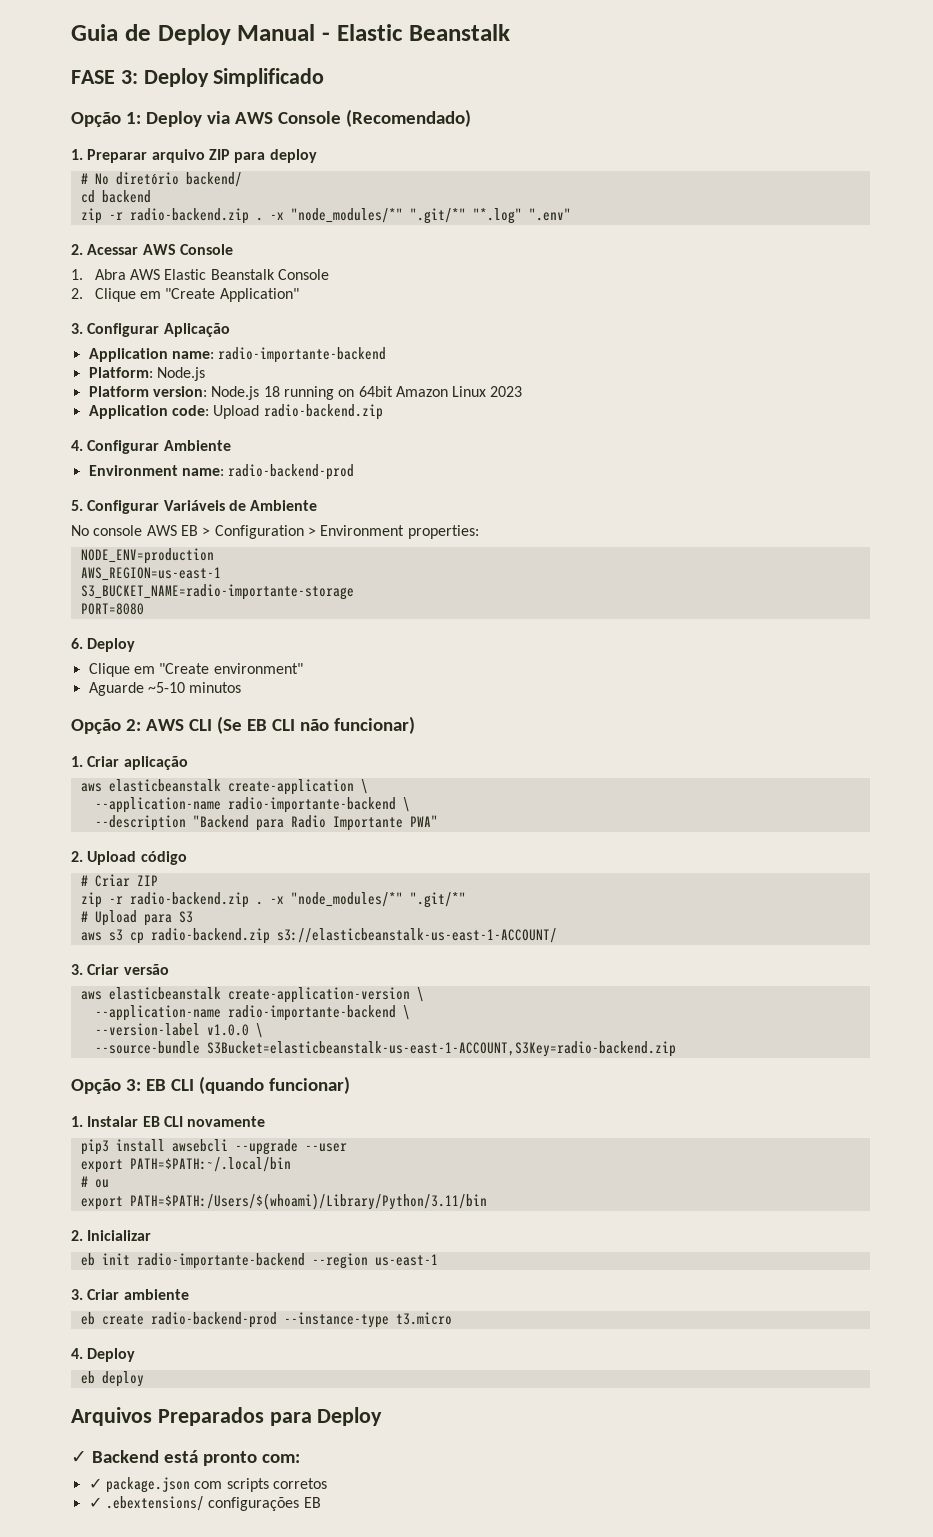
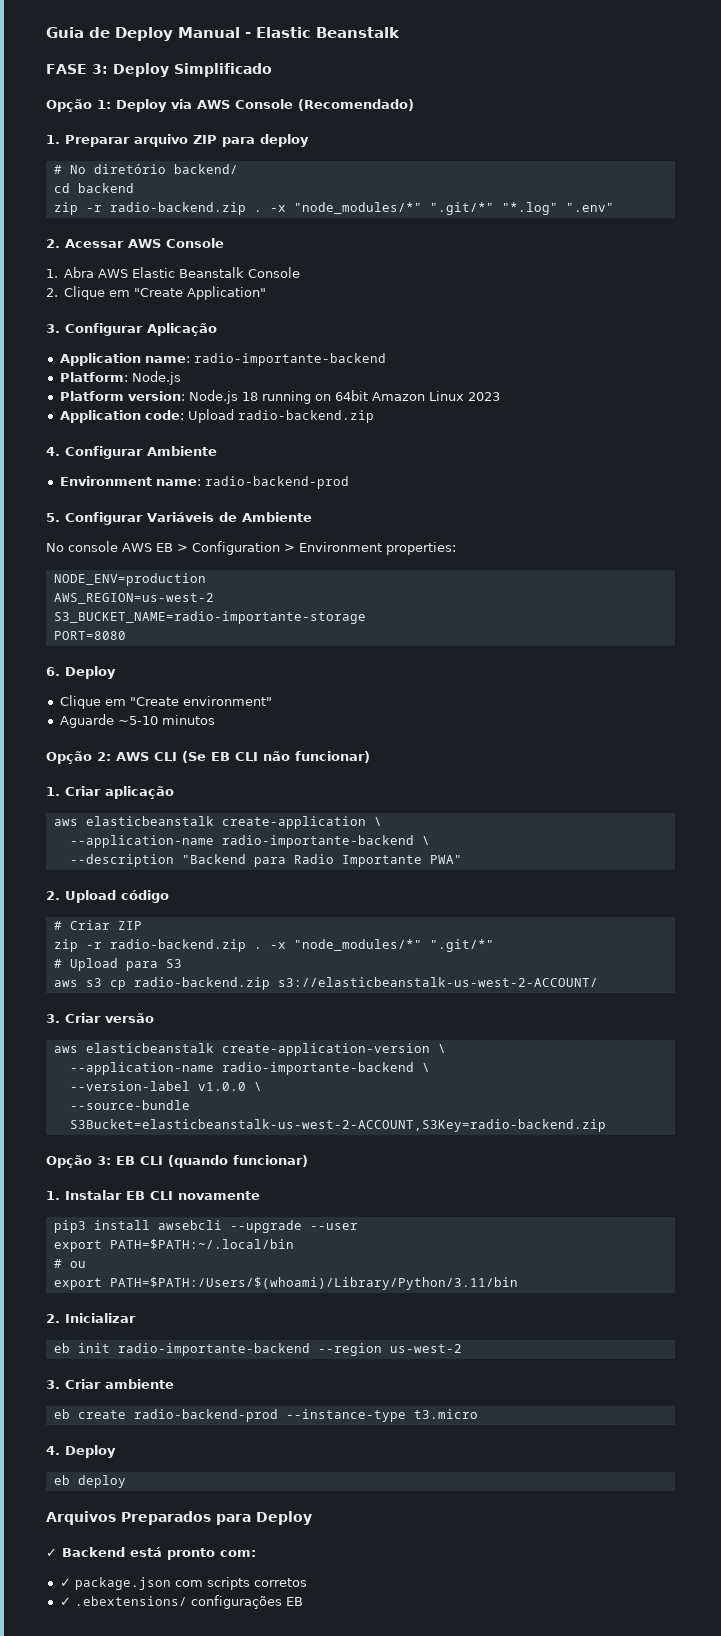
[80,567,221,581] AWS_REGION=us-east-1 -> [53,593,214,604] AWS_REGION=us-west-2
[276,928,557,943] s3://elasticbeanstalk-us-east-1-ACCOUNT/ -> [277,977,598,987] s3://elasticbeanstalk-us-west-2-ACCOUNT/
[206,1041,676,1057] S3Bucket=elasticbeanstalk-us-east-1-ACCOUNT,S3Key=radio-backend.zip -> [69,1119,606,1132] S3Bucket=elasticbeanstalk-us-west-2-ACCOUNT,S3Key=radio-backend.zip
[374,1254,438,1266] us-east-1 -> [389,1344,462,1353] us-west-2

